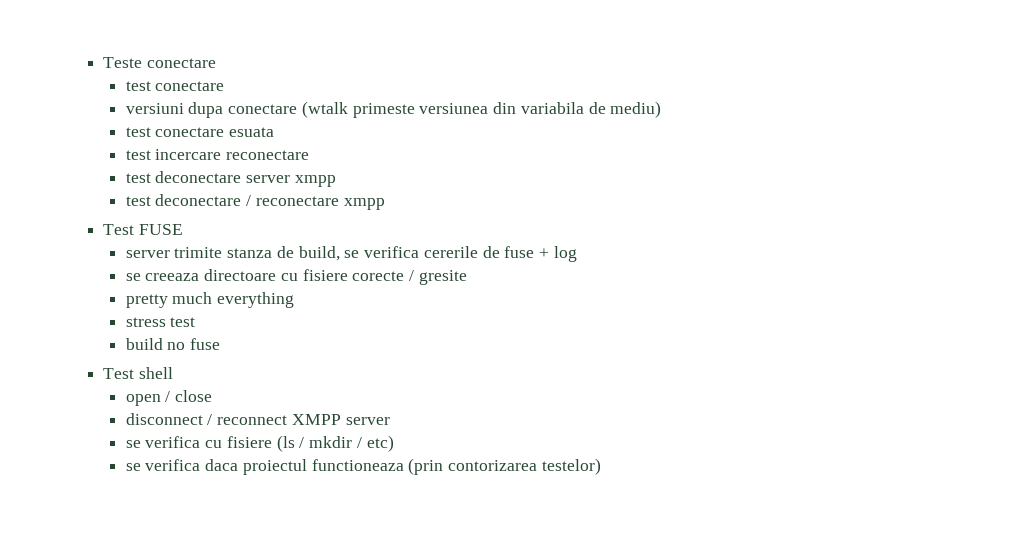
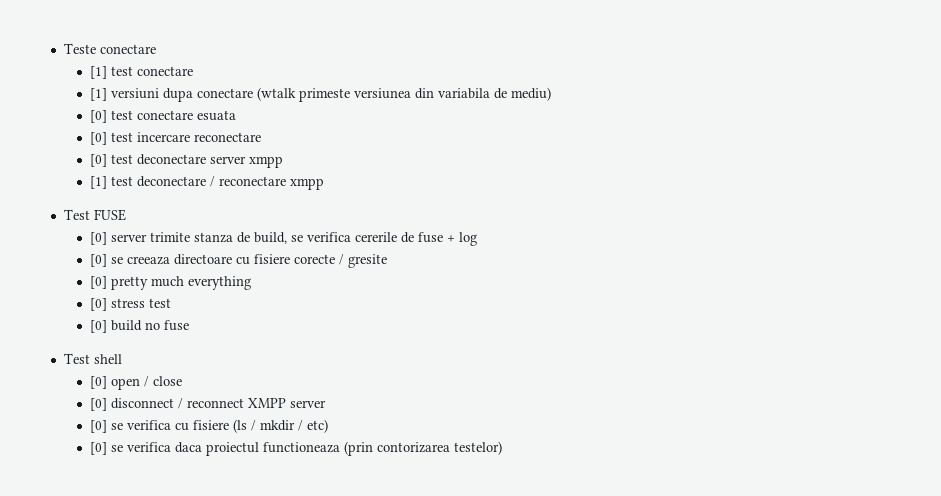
(216, 63) none -> [90,66,108,79] [1]
(225, 86) none -> [90,88,108,101] [1]
(662, 109) none -> [90,110,108,123] [0]
(275, 132) none -> [90,132,108,145] [0]
(310, 155) none -> [90,154,108,167] [0]
(336, 181) none -> [90,176,108,189] [1]
(183, 229) none -> [90,232,108,245] [0]
(577, 254) none -> [90,254,108,267] [0]
(467, 277) none -> [90,276,108,289] [0]
(295, 300) none -> [90,298,108,311] [0]
(196, 322) none -> [90,320,108,333] [0]
(173, 373) none -> [90,376,108,389] [0]
(213, 396) none -> [90,398,108,411] [0]
(390, 421) none -> [90,420,108,433] [0]
(394, 443) none -> [90,442,108,455] [0]

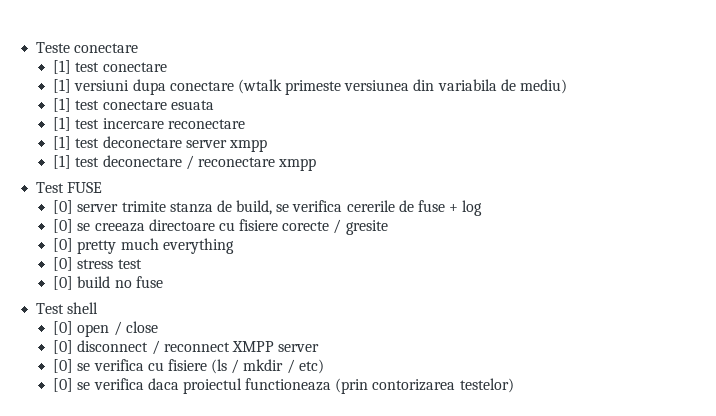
[90,110,108,123] [0] -> [53,98,72,112] [1]
[90,132,108,145] [0] -> [53,117,72,131] [1]
[90,154,108,167] [0] -> [53,136,72,150] [1]

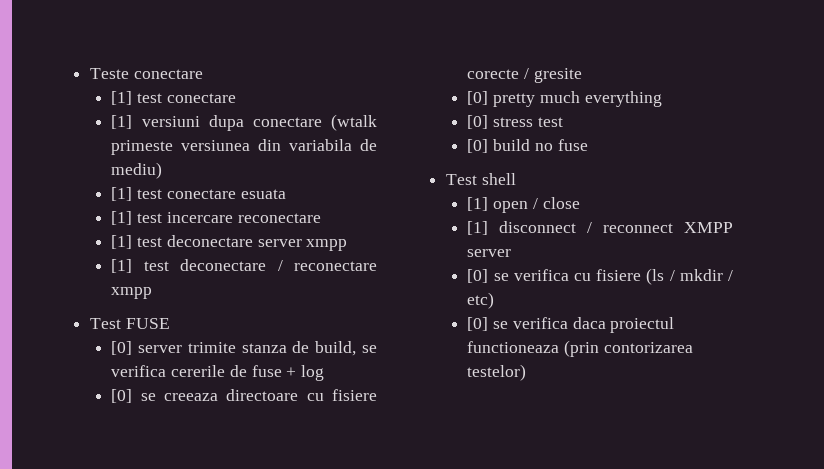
[53,321,74,335] [0] -> [467,197,489,211] [1]
[53,340,74,354] [0] -> [467,221,489,235] [1]

